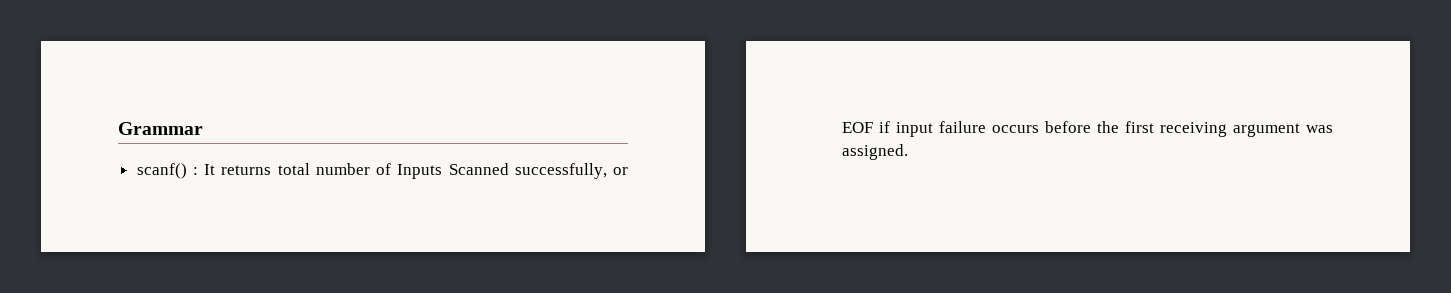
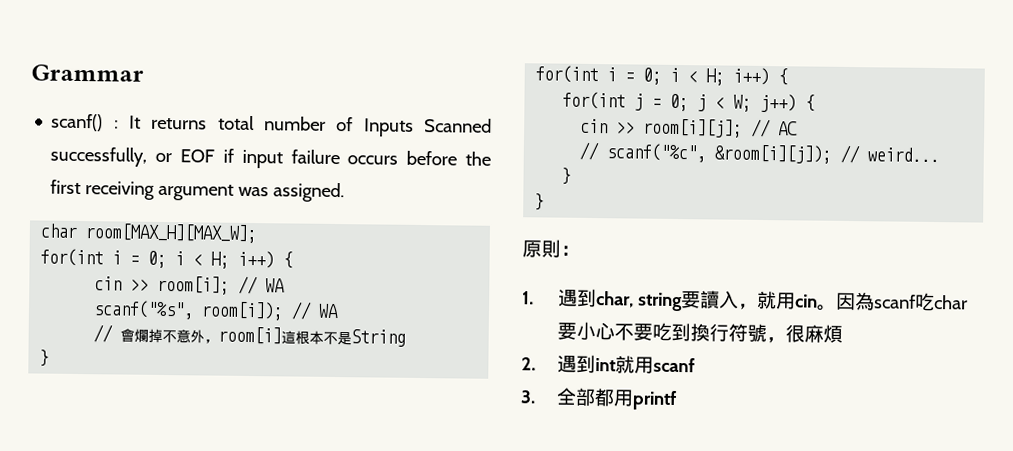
(908, 152) none -> [40,223,258,244] [40,248,294,269] [94,275,286,295] [93,300,340,321] [93,324,407,347] [39,349,50,367] [535,65,789,86] [562,91,816,113] [580,118,799,138] [579,141,941,164] [561,167,572,185] [534,193,545,211] [522,239,580,258] [522,288,969,312] [557,321,844,344] [521,354,696,374] [520,387,678,411] // char room[MAX_H][MAX_W]; // for(int i = 0; i < H; i++) { // cin >> room[i]; // WA // scanf("%s", room[i]); // WA // // 會爛掉不意外，room[i]這根本不是String // } // for(int i = 0; i < H; i++) { // for(int j = 0; j < W; j++) { // cin >> room[i][j]; // AC // // scanf("%c", &room[i][j]); // weird... // } // } // 原則： // 1.遇到char, string要讀入，就用cin。因為scanf吃char要小心不要吃到換行符號，很麻煩 // 2.遇到int就用scanf // 3.全部都用printf

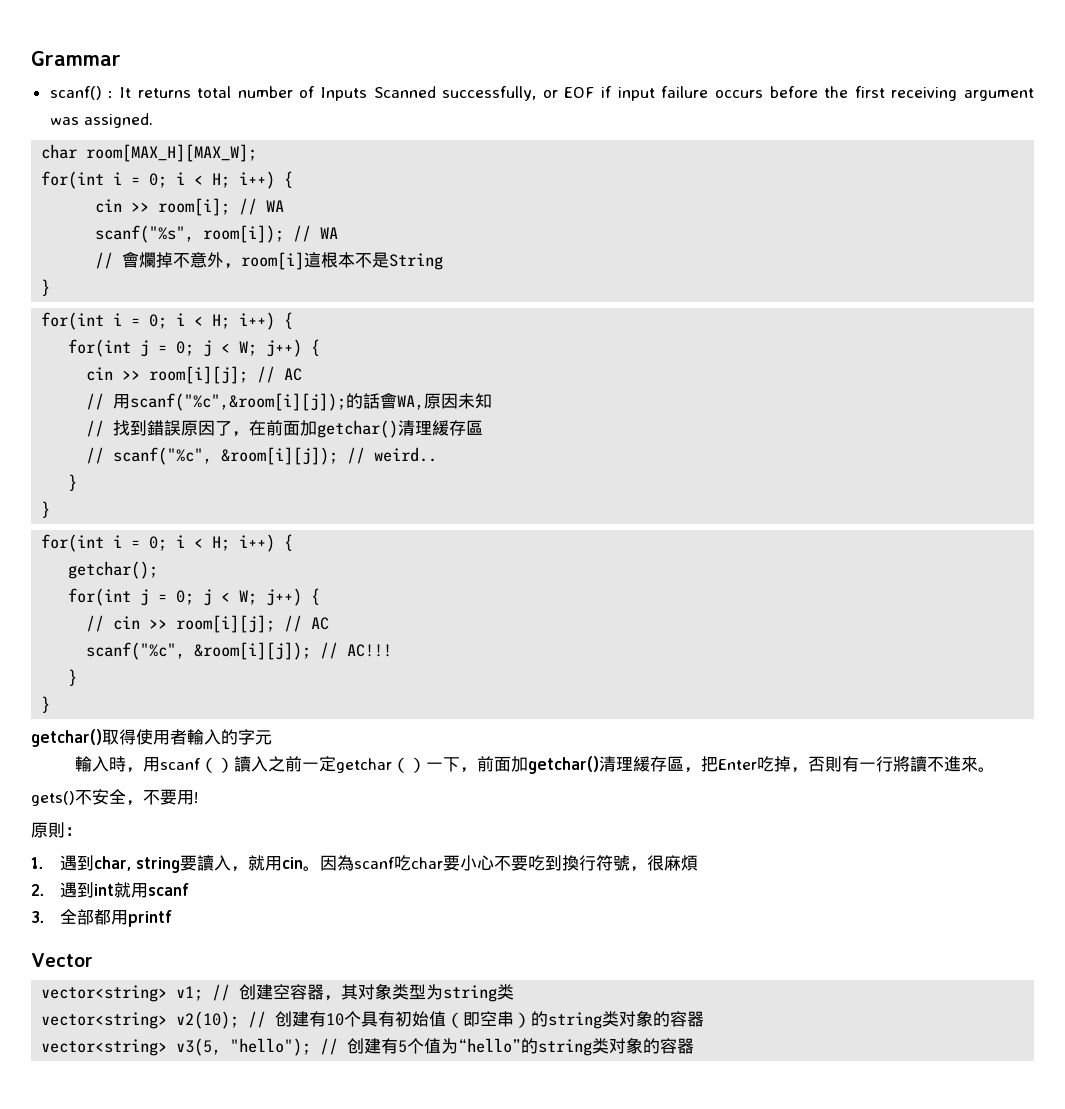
[579,141,941,164] [561,167,572,185] [534,193,545,211] // // scanf("%c", &room[i][j]); // weird... // } // } -> [86,392,493,411] [86,420,484,438] [86,447,438,465] [68,474,78,491] [41,501,51,518] [41,534,294,552] [68,561,159,579] [68,588,321,606] [86,615,330,633] [86,642,393,660] [68,669,78,686] [41,696,51,713] [31,729,272,747] [75,756,996,774] [31,789,198,806] // // 用scanf("%c",&room[i][j]);的話會WA,原因未知 // // 找到錯誤原因了，在前面加getchar()清理緩存區 // // scanf("%c", &room[i][j]); // weird.. // } // } // for(int i = 0; i < H; i++) { // getchar(); // for(int j = 0; j < W; j++) { // // cin >> room[i][j]; // AC // scanf("%c", &room[i][j]); // AC!!! // } // } // getchar()取得使用者輸入的字元 // 輸入時，用scanf（）讀入之前一定getchar（）一下，前面加getchar()清理緩存區，把Enter吃掉，否則有一行將讀不進來。 // gets()不安全，不要用!
(678, 400) none -> [31,953,93,967] [41,983,515,1002] [41,1010,705,1029] [41,1037,695,1056] // Vector // vector<string> v1; // 创建空容器，其对象类型为string类 // vector<string> v2(10); // 创建有10个具有初始值（即空串）的string类对象的容器 // vector<string> v3(5, "hello"); // 创建有5个值为“hello”的string类对象的容器

